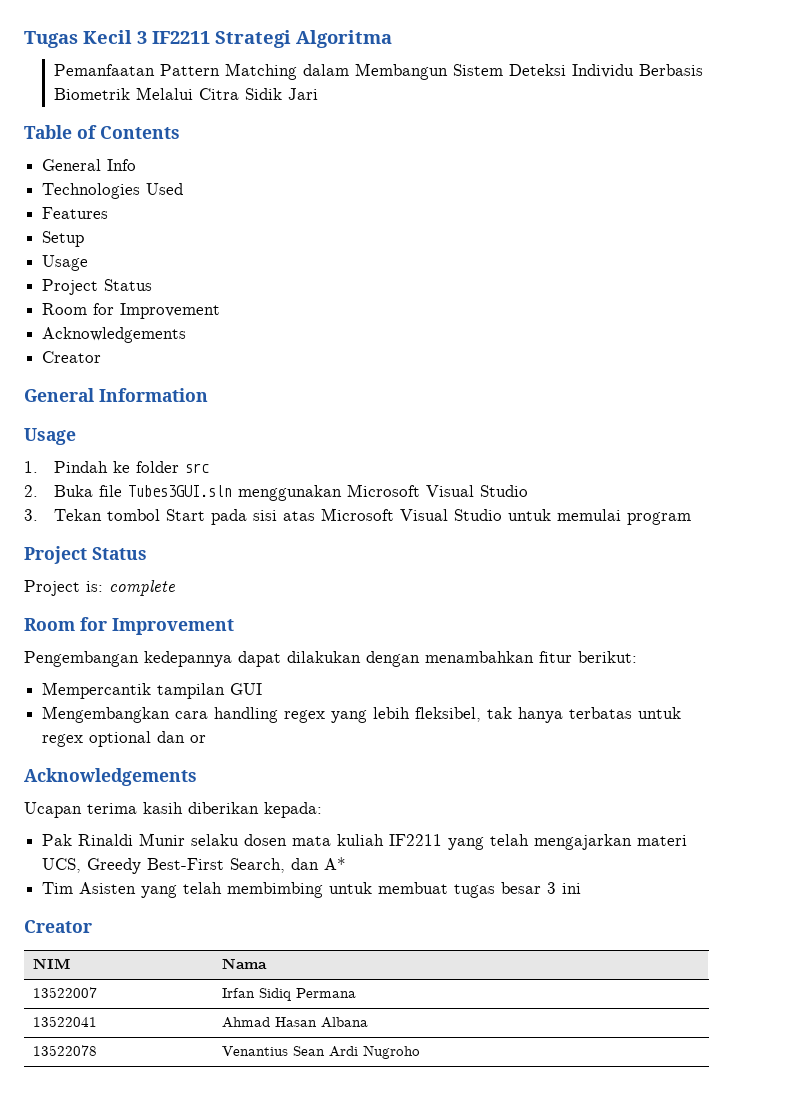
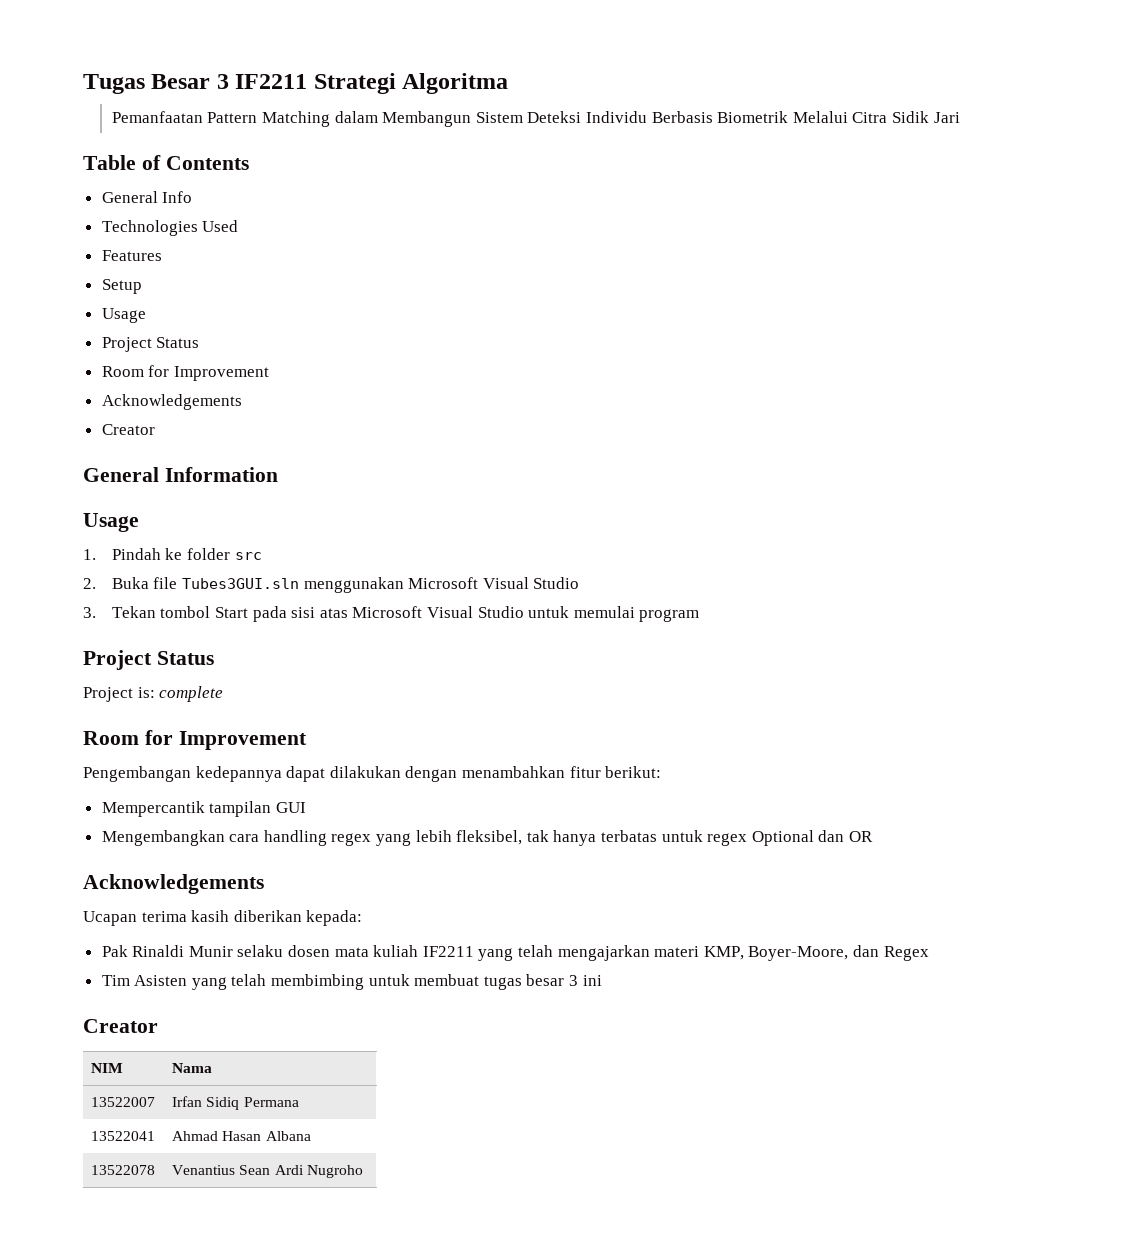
[83,30,132,44] Kecil -> [151,74,211,89] Besar
[89,731,207,747] optional dan or -> [751,830,873,846] Optional dan OR
[42,857,347,874] UCS, Greedy Best-First Search, dan A* -> [703,945,929,961] KMP, Boyer-Moore, dan Regex

